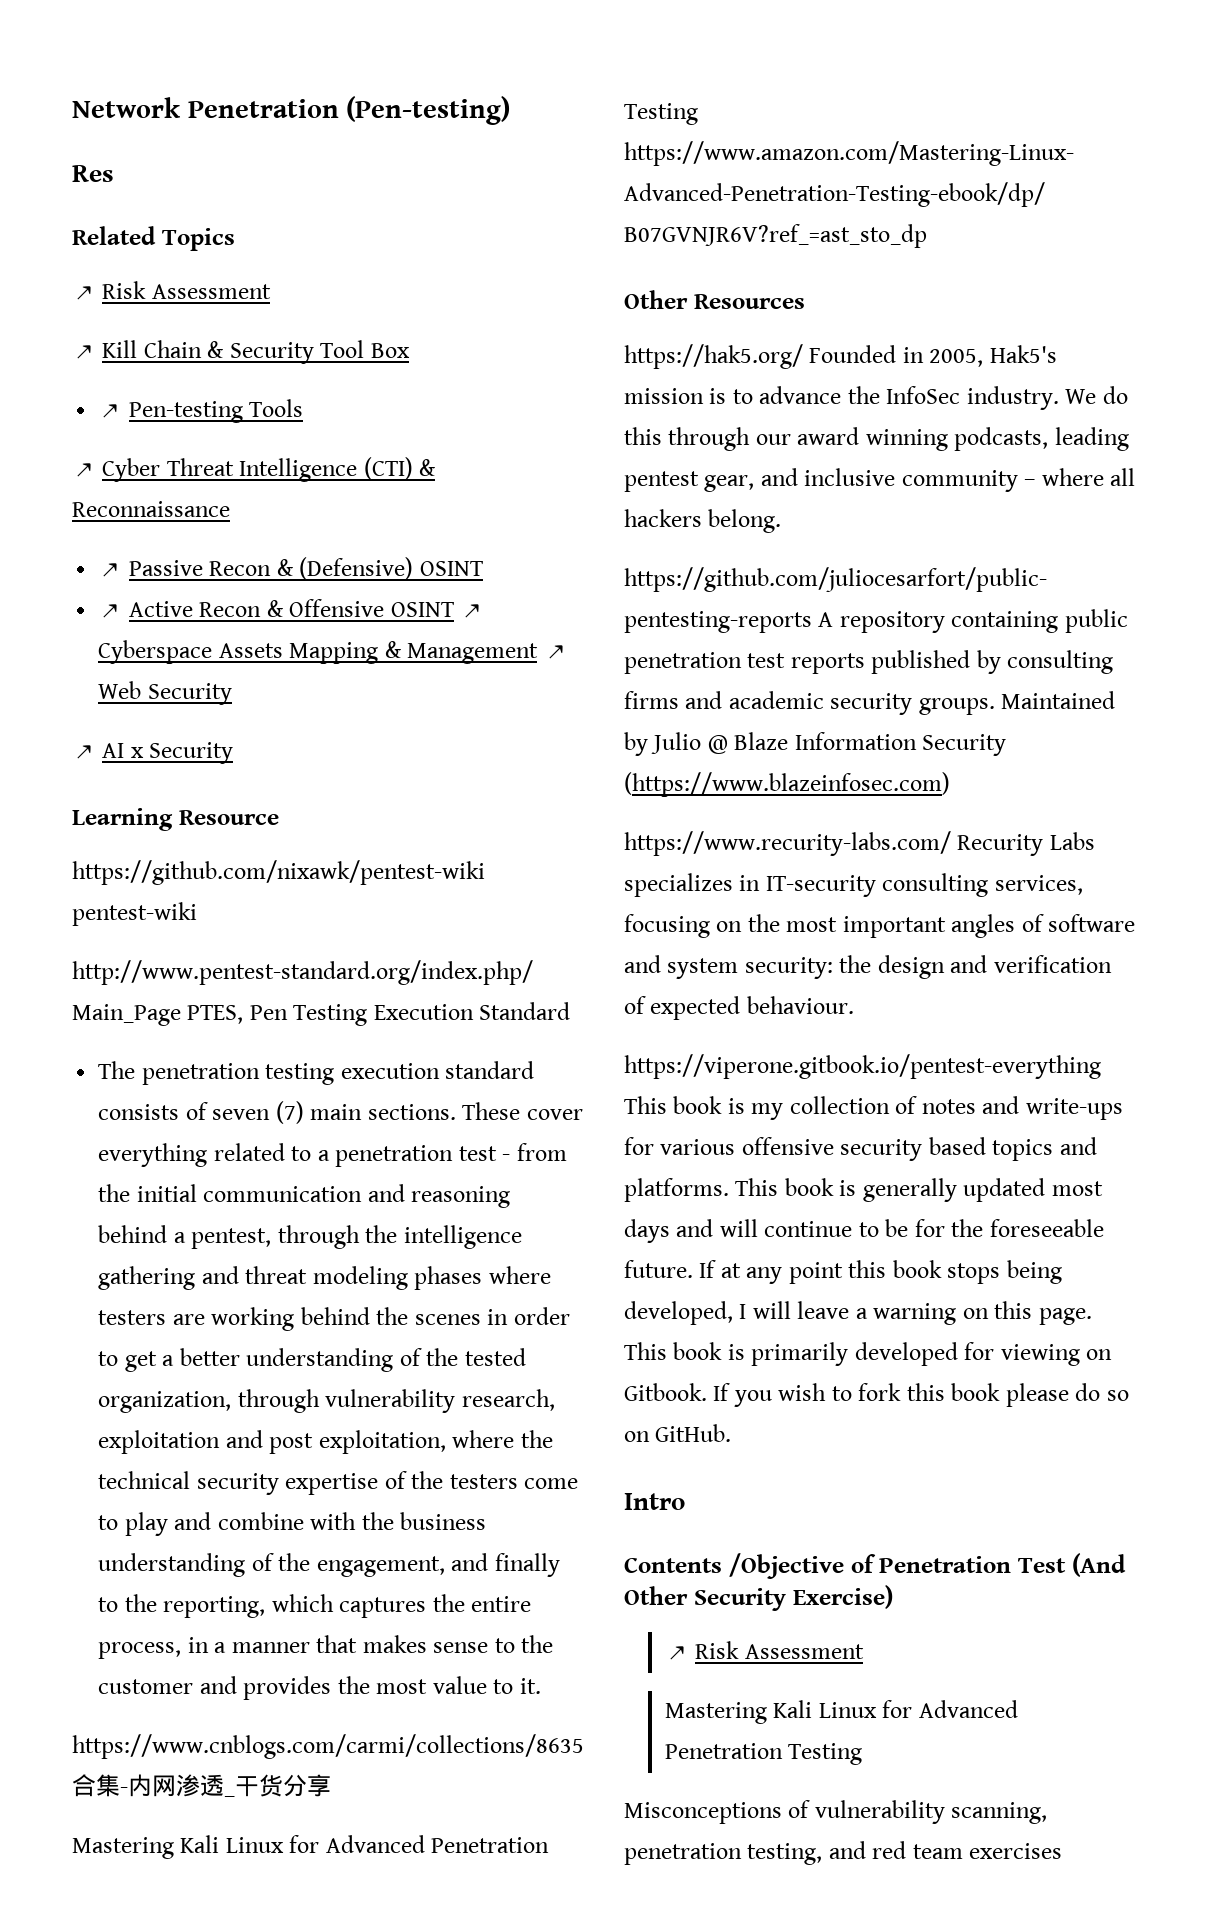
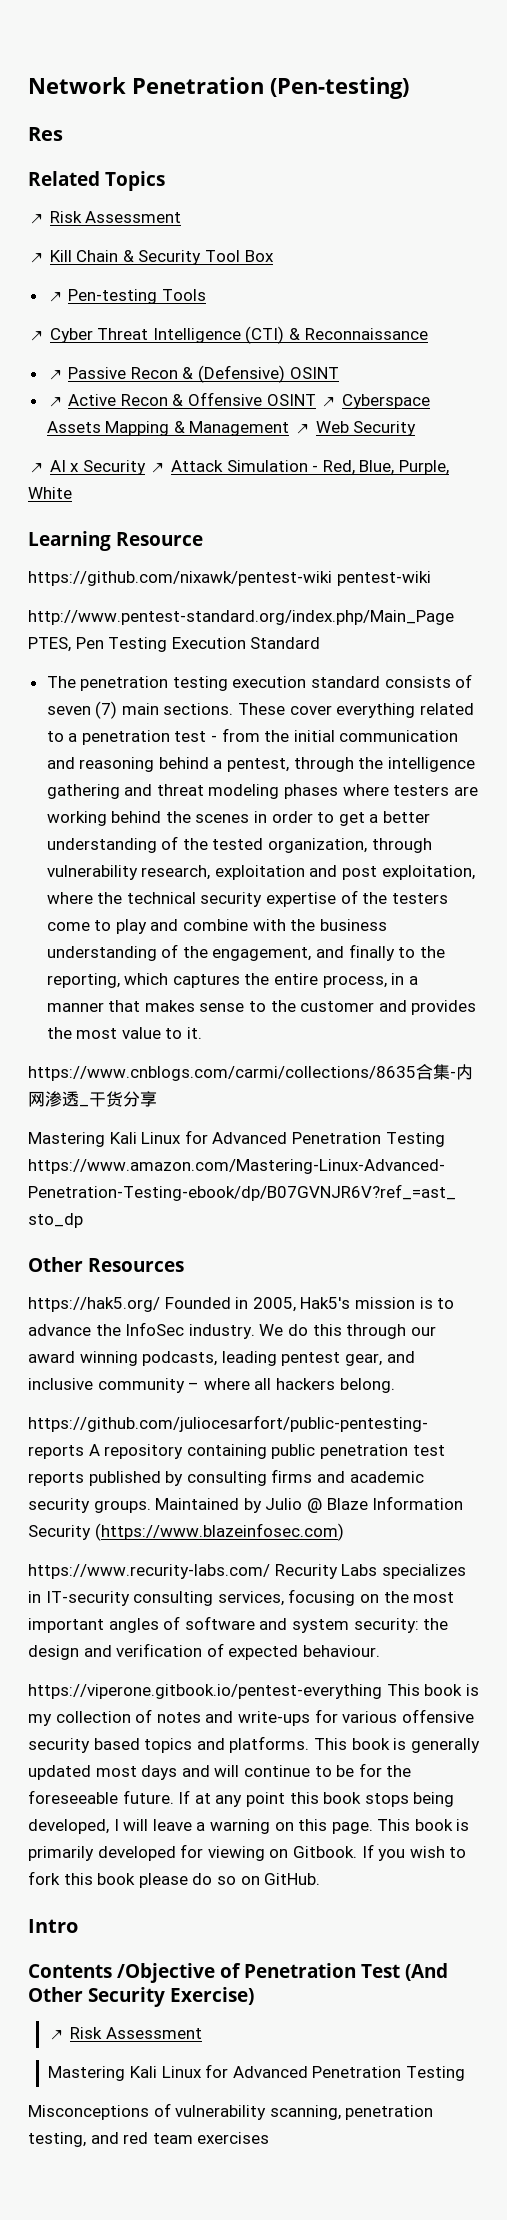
(234, 753) none -> [149,460,449,475] [28,487,72,499] ↗ Attack Simulation - Red, Blue, Purple, White

